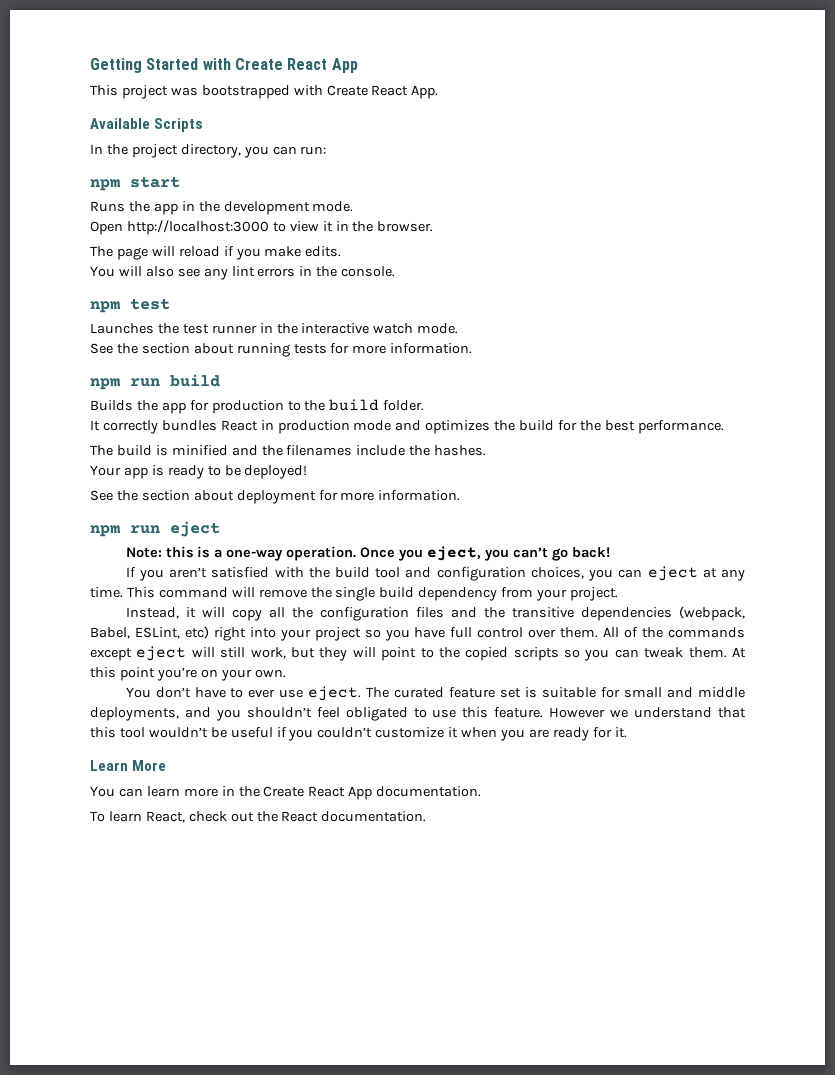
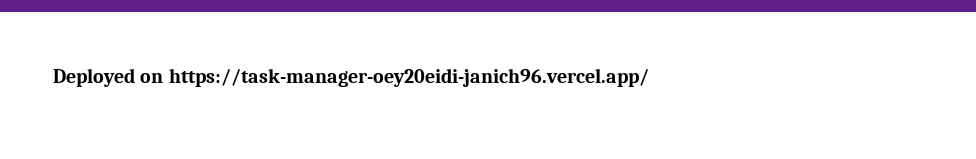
[90,58,358,73] [90,85,439,99] [90,118,204,132] [90,144,327,158] [90,176,180,191] [90,201,354,215] [90,220,434,235] [90,246,342,260] [90,266,396,280] [90,298,170,313] [90,323,459,334] [90,343,473,357] [90,374,220,390] [90,399,425,414] [90,420,724,434] [90,445,487,456] [90,465,308,479] [90,490,461,504] [90,521,220,537] [125,546,610,561] [125,566,746,581] [90,587,619,601] [125,606,745,621] [90,626,746,641] [90,646,747,661] [90,667,286,681] [125,686,745,701] [90,707,746,721] [90,727,627,741] [90,760,167,771] [90,786,482,800] [90,811,427,823] Getting Started with Create React App // This project was bootstrapped with Create React App. // Available Scripts // In the project directory, you can run: // npm start // Runs the app in the development mode. // Open http://localhost:3000 to view it in the browser. // The page will reload if you make edits. // You will also see any lint errors in the console. // npm test // Launches the test runner in the interactive watch mode. // See the section about running tests for more information. // npm run build // Builds the app for production to the build folder. // It correctly bundles React in production mode and optimizes the build for the best performance. // The build is minified and the filenames include the hashes. // Your app is ready to be deployed! // See the section about deployment for more information. // npm run eject // Note: this is a one-way operation. Once you eject, you can’t go back! // If you aren’t satisfied with the build tool and configuration choices, you can eject at any time. This command will remove the single build dependency from your project. // Instead, it will copy all the configuration files and the transitive dependencies (webpack, Babel, ESLint, etc) right into your project so you have full control over them. All of the commands except eject will still work, but they will point to the copied scripts so you can tweak them. At this point you’re on your own. // You don’t have to ever use eject. The curated feature set is suitable for small and middle deployments, and you shouldn’t feel obligated to use this feature. However we understand that this tool wouldn’t be useful if you couldn’t customize it when you are ready for it. // Learn More // You can learn more in the Create React App documentation. // To learn React, check out the React documentation. -> [53,68,649,87] Deployed on https://task-manager-oey20eidi-janich96.vercel.app/

